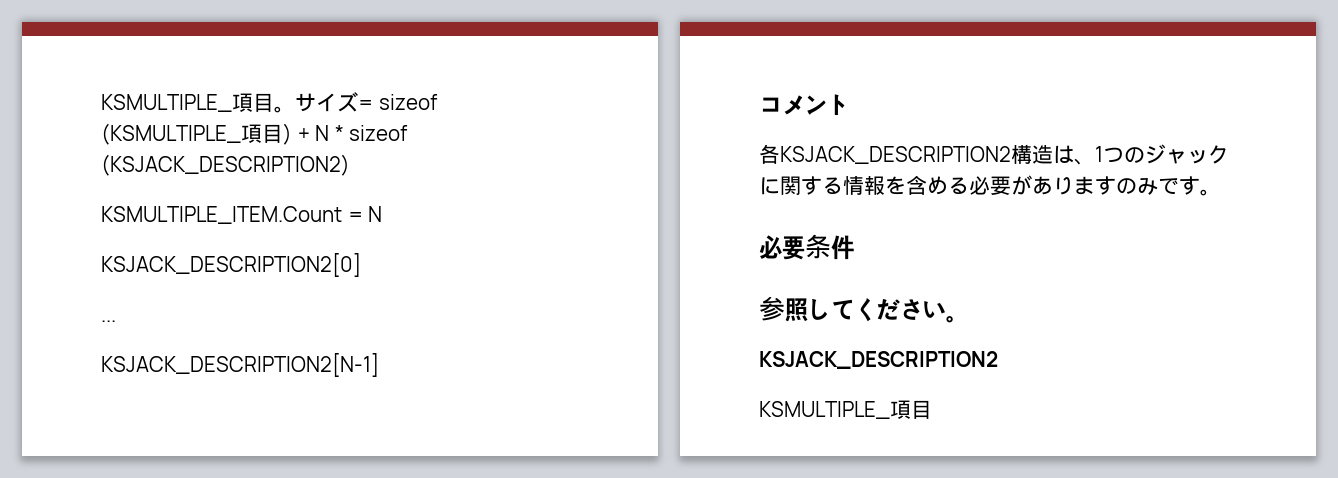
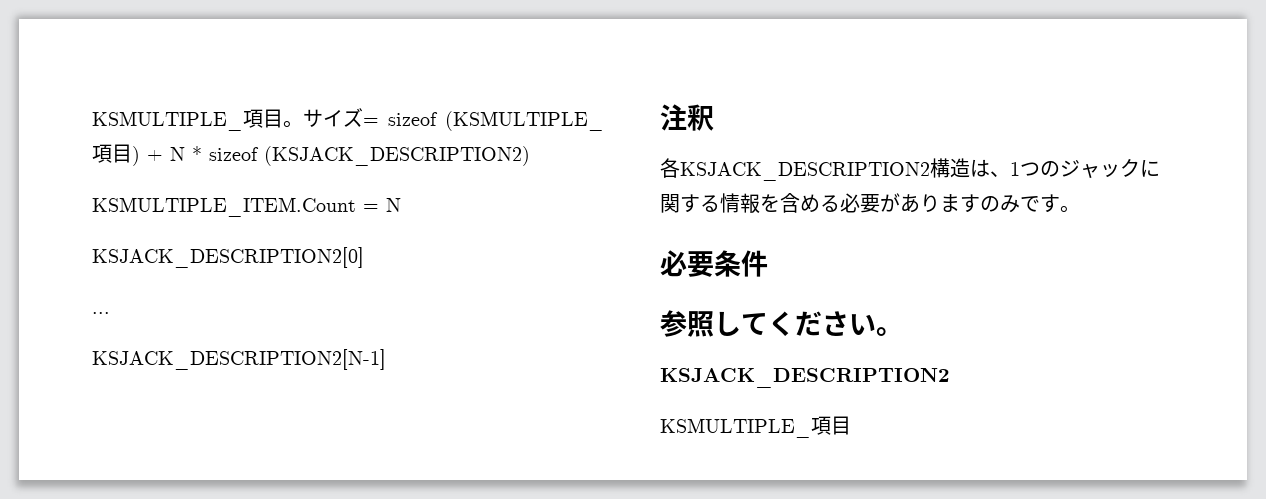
[759,94,851,116] コメント -> [660,104,714,131] 注釈

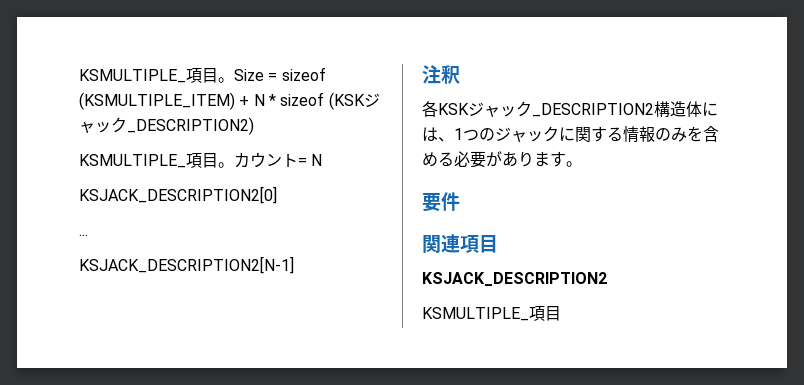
[92,108,363,131] KSMULTIPLE_項目。サイズ -> [79,68,264,83] KSMULTIPLE_項目。Size
[445,111,604,131] [92,144,140,166] (KSMULTIPLE_項目) -> [79,92,235,110] (KSMULTIPLE_ITEM)
[264,146,530,166] [92,197,356,217] (KSJACK_DESCRIPTION2) // KSMULTIPLE_ITEM.Count -> [328,92,380,110] [79,117,254,135] [79,152,298,168] (KSKジャック_DESCRIPTION2) // KSMULTIPLE_項目。カウント
[680,158,970,181] KSJACK_DESCRIPTION2構造 -> [438,101,718,117] KSKジャック_DESCRIPTION2構造体に
(760, 203) none -> [655,127,687,142] のみ
[980,194,1080,213] [660,250,741,277] のみです。 // 必要条 -> [566,161,582,167] [422,193,441,212] 。 // 要
[660,310,903,337] 参照してください。 -> [422,234,498,253] 関連項目

